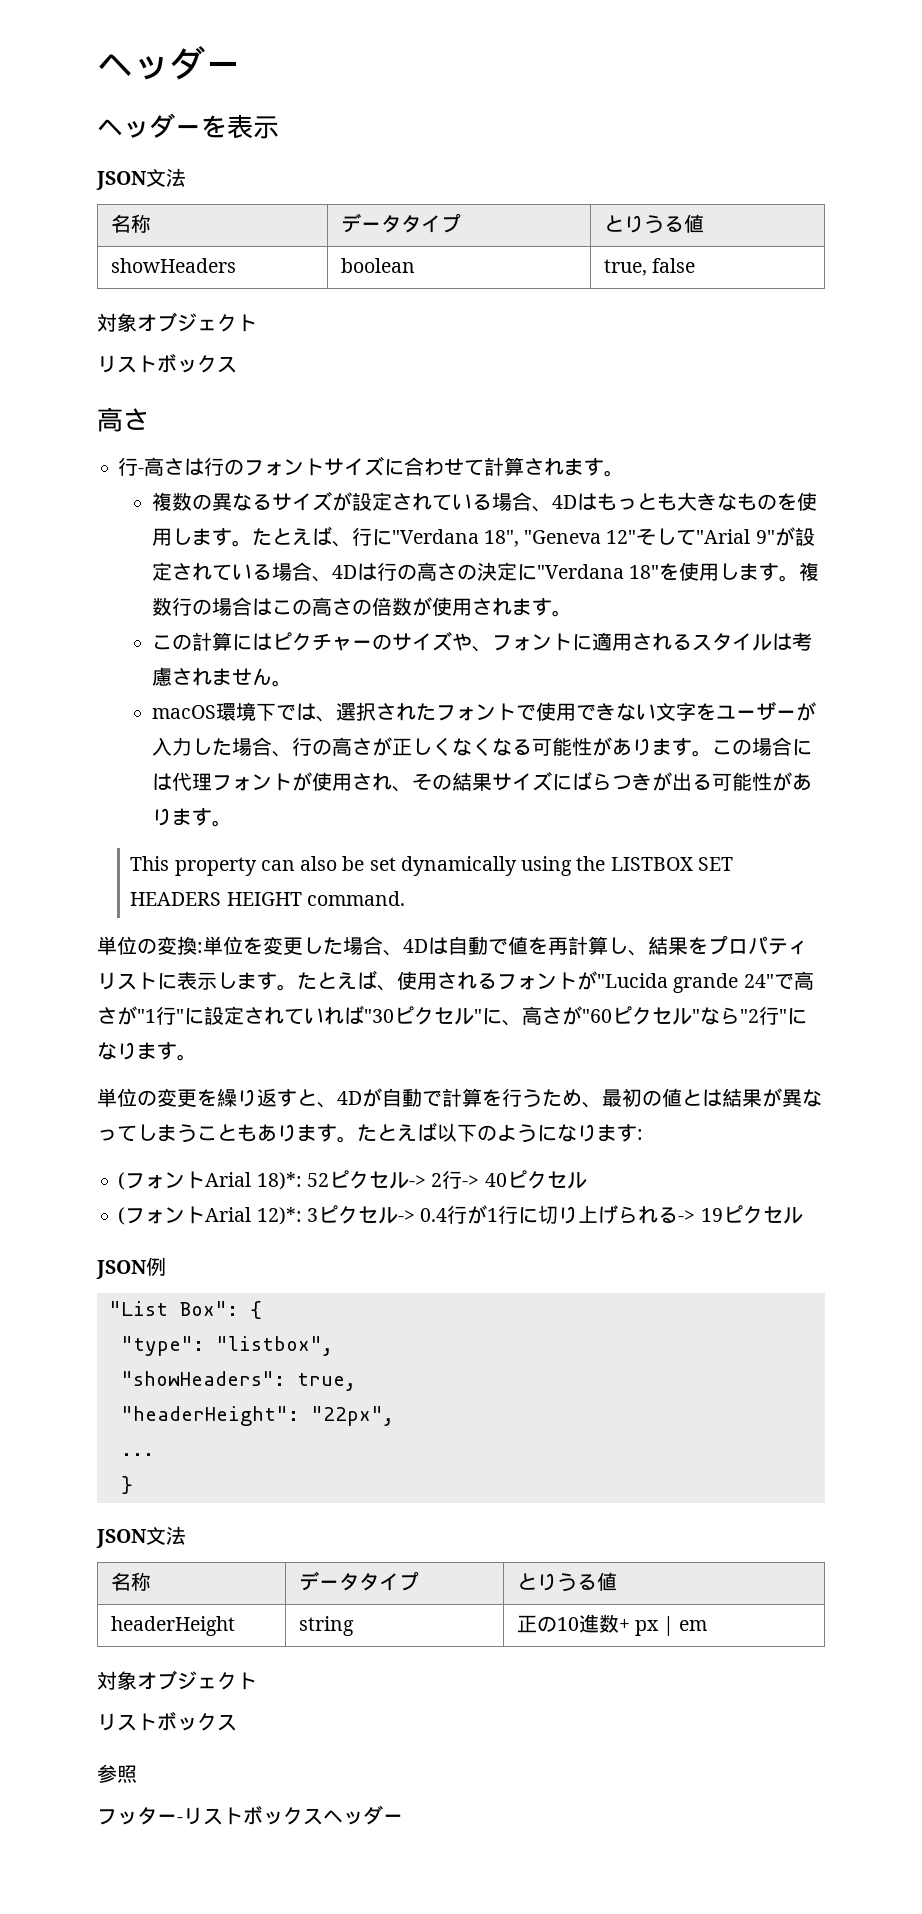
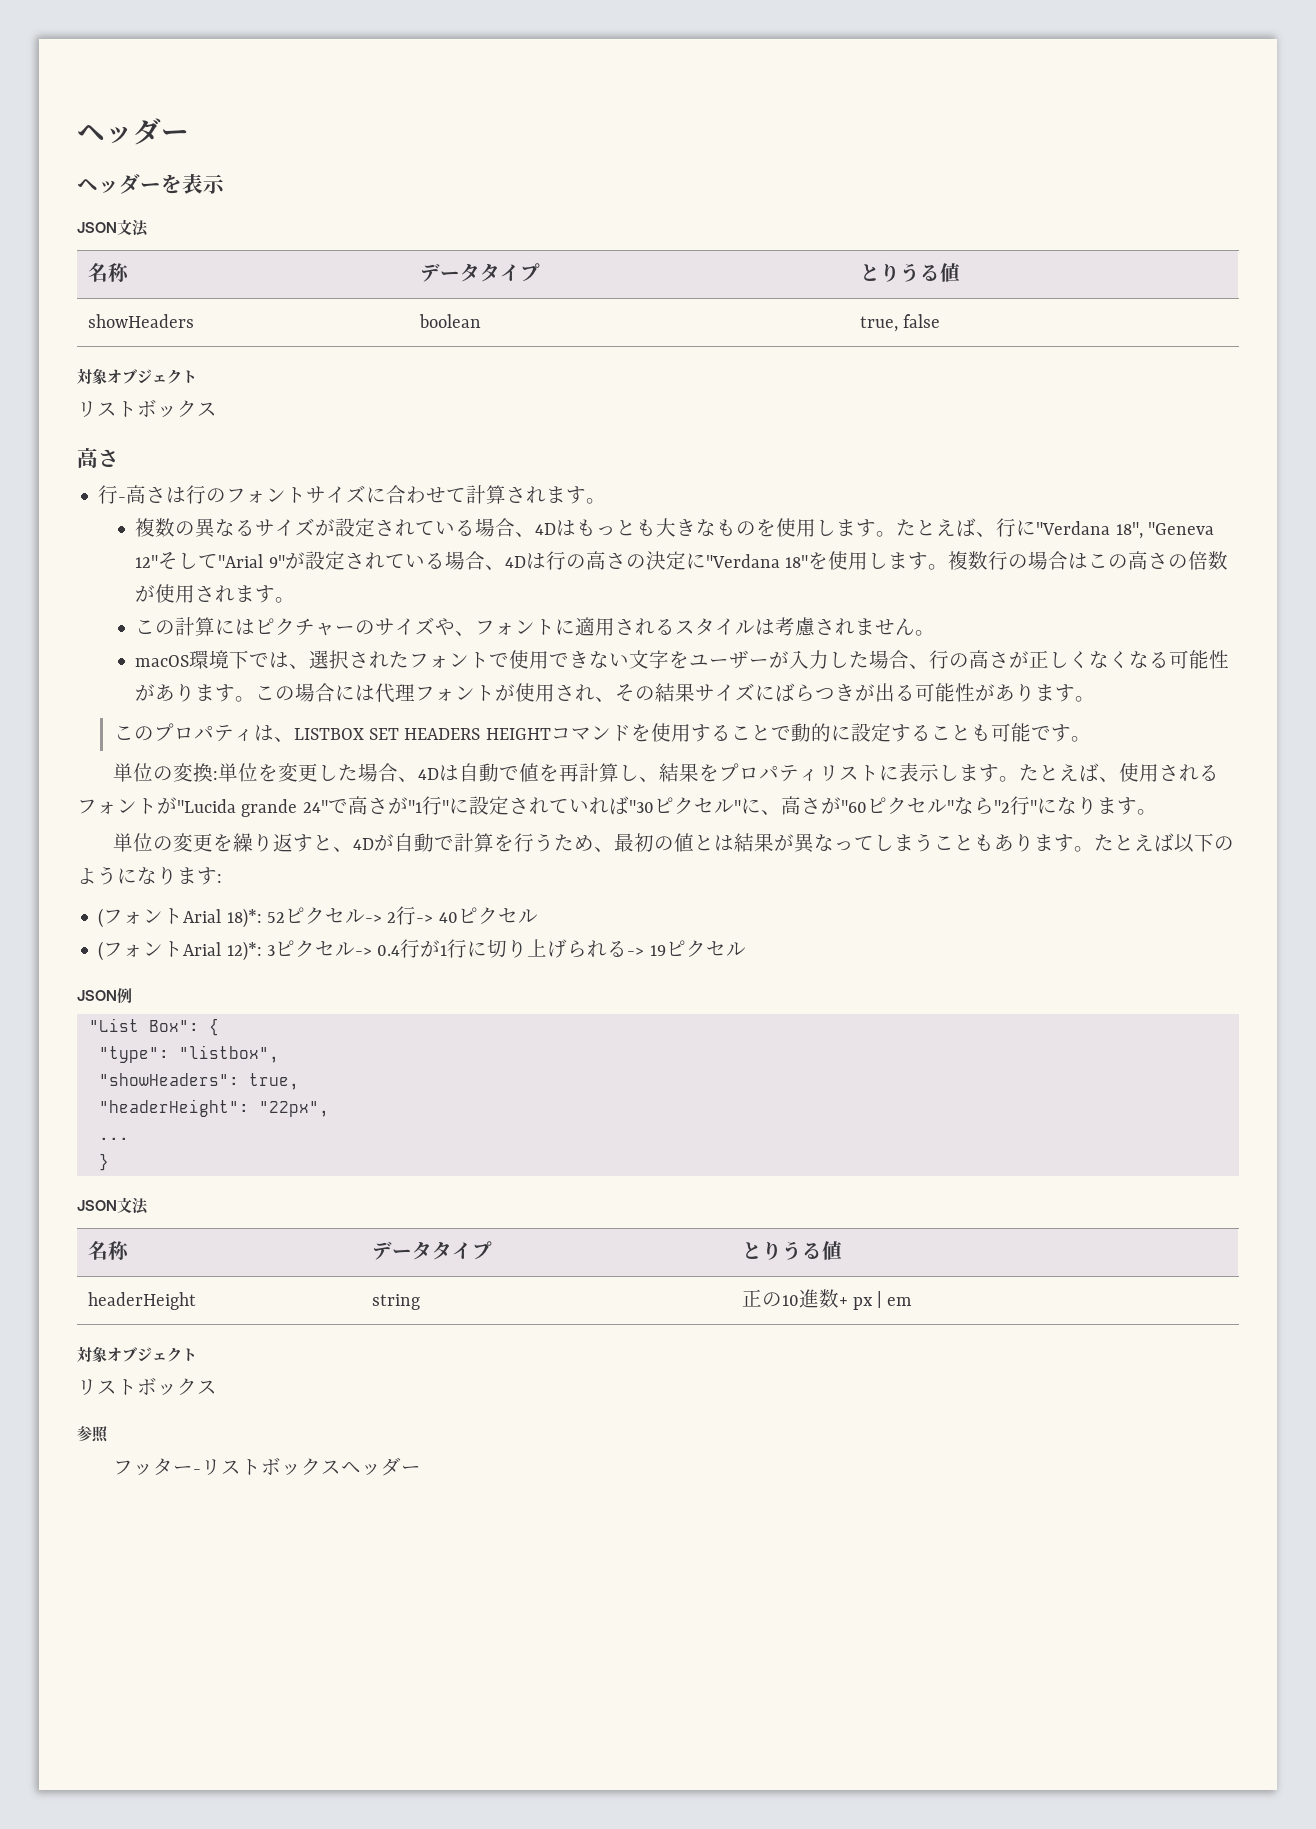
[130,856,733,876] [130,891,405,906] This property can also be set dynamically using the LISTBOX SET HEADERS HEIGHT command. -> [113,723,1091,742] このプロパティは、LISTBOX SET HEADERS HEIGHTコマンドを使用することで動的に設定することも可能です。

